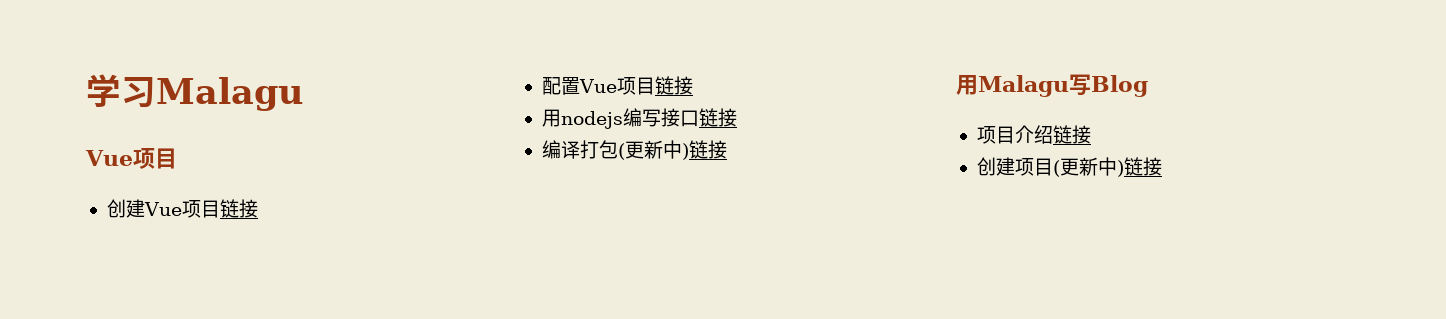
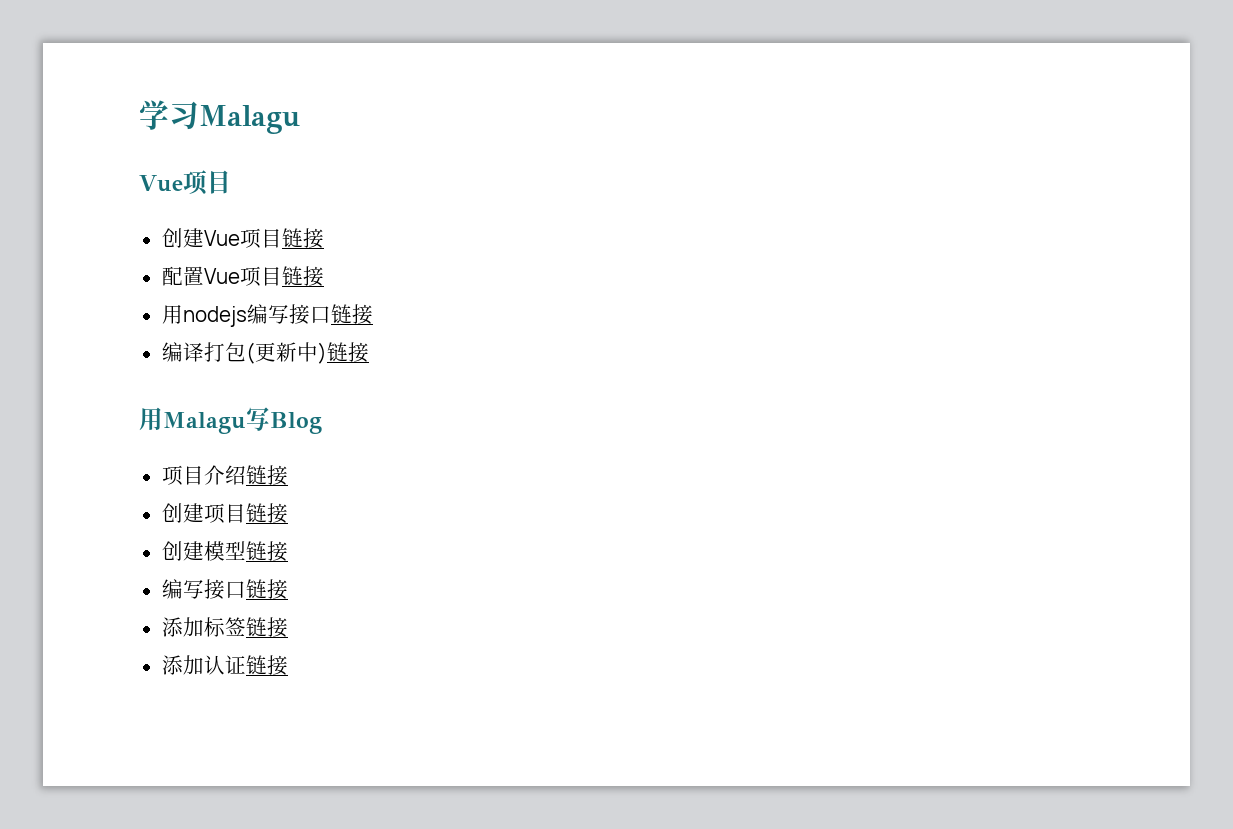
[1052,157,1124,177] (更新中) -> [245,503,288,524] [161,541,288,562] [161,579,288,600] [161,617,288,638] [161,655,246,675] 链接 // 创建模型链接 // 编写接口链接 // 添加标签链接 // 添加认证

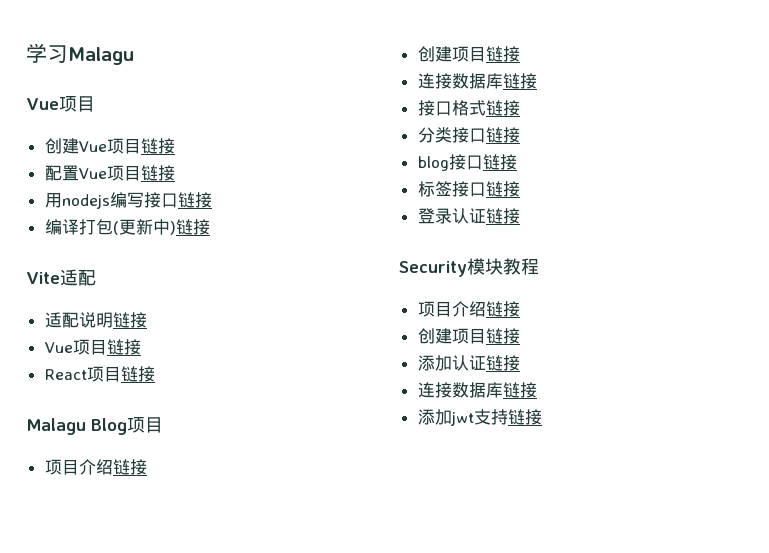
[139,407,270,434] 用Malagu写 -> [26,269,96,286] [44,312,147,328] [44,339,141,355] [44,366,155,382] [26,418,86,435] Vite适配 // 适配说明链接 // Vue项目链接 // React项目链接 // Malagu
[161,465,288,486] [161,503,288,524] [161,541,288,562] [161,579,288,600] [161,617,288,638] [161,655,246,675] // 项目介绍链接 // 创建项目链接 // 创建模型链接 // 编写接口链接 // 添加标签链接 // 添加认证 -> [127,417,163,433] [44,459,147,475] [417,46,520,62] [417,73,537,89] [417,100,520,116] [417,127,520,143] [417,154,517,171] [417,181,520,197] [417,208,520,224] [399,258,539,277] [417,301,520,317] [417,328,520,344] [417,355,520,371] [417,382,537,398] [417,409,508,426] 项目 // 项目介绍链接 // 创建项目链接 // 连接数据库链接 // 接口格式链接 // 分类接口链接 // blog接口链接 // 标签接口链接 // 登录认证链接 // Security模块教程 // 项目介绍链接 // 创建项目链接 // 添加认证链接 // 连接数据库链接 // 添加jwt支持

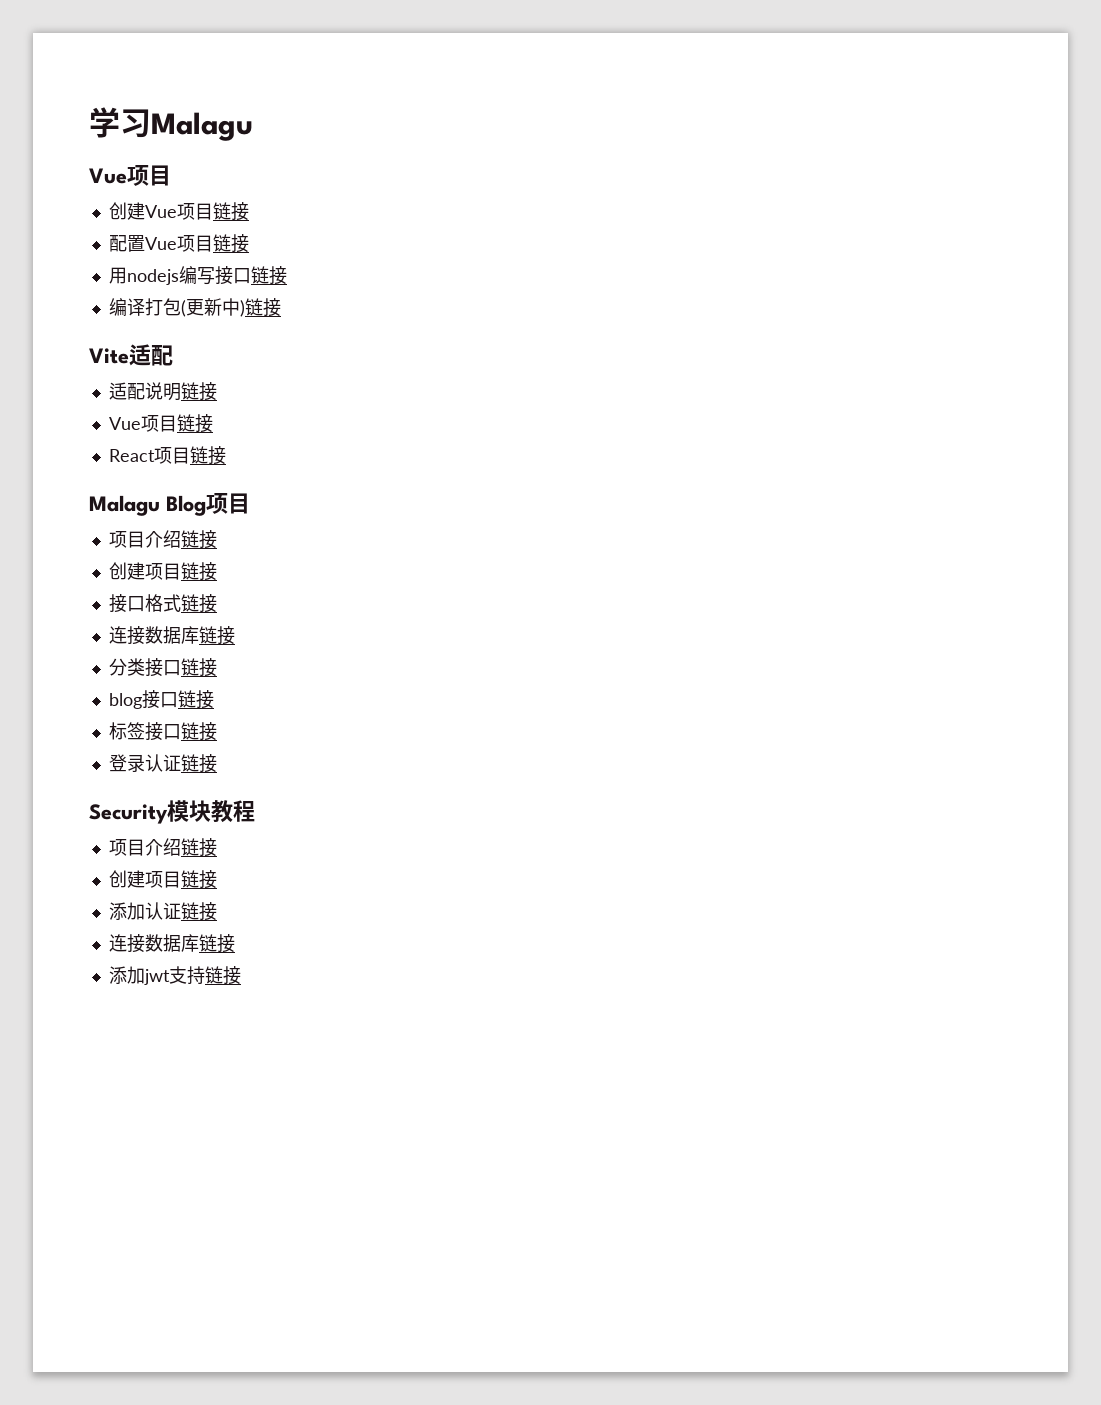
[417,73,537,89] [417,100,520,116] // 连接数据库链接 // 接口格式链接 -> [108,594,217,613] [108,626,235,645] // 接口格式链接 // 连接数据库链接

